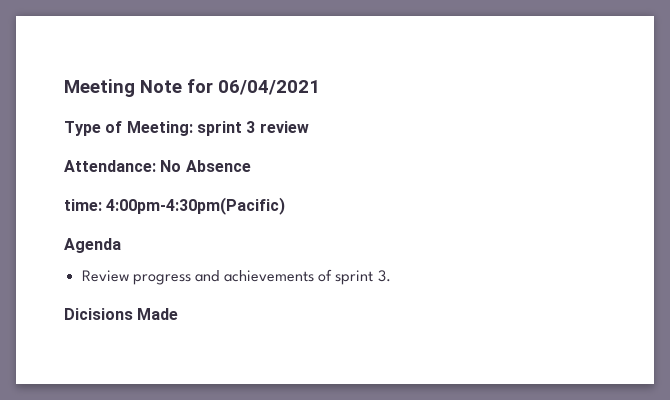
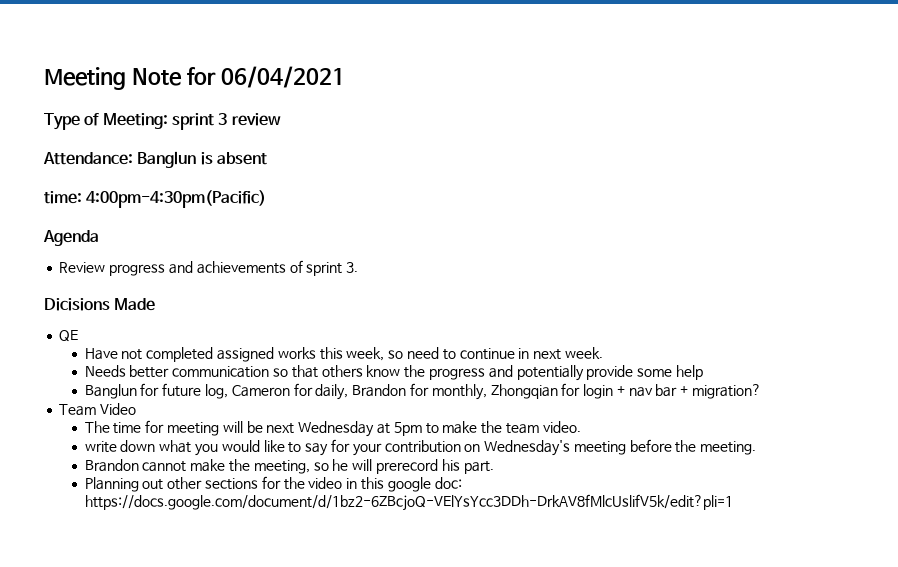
[160,160,251,172] No Absence -> [137,151,267,168] Banglun is absent
(179, 314) none -> [59,330,79,342] [84,347,603,362] [84,365,703,381] [84,383,761,400] [59,403,137,416] [84,420,581,437] [84,439,757,456] [84,459,494,474] [84,476,462,492] [84,494,733,511] // QE // Have not completed assigned works this week, so need to continue in next week. // Needs better communication so that others know the progress and potentially provide some help // Banglun for future log, Cameron for daily, Brandon for monthly, Zhongqian for login + nav bar + migration? // Team Video // The time for meeting will be next Wednesday at 5pm to make the team video. // write down what you would like to say for your contribution on Wednesday's meeting before the meeting. // Brandon cannot make the meeting, so he will prerecord his part. // Planning out other sections for the video in this google doc: https://docs.google.com/document/d/1bz2-6ZBcjoQ-VElYsYcc3DDh-DrkAV8fMlcUslifV5k/edit?pli=1

